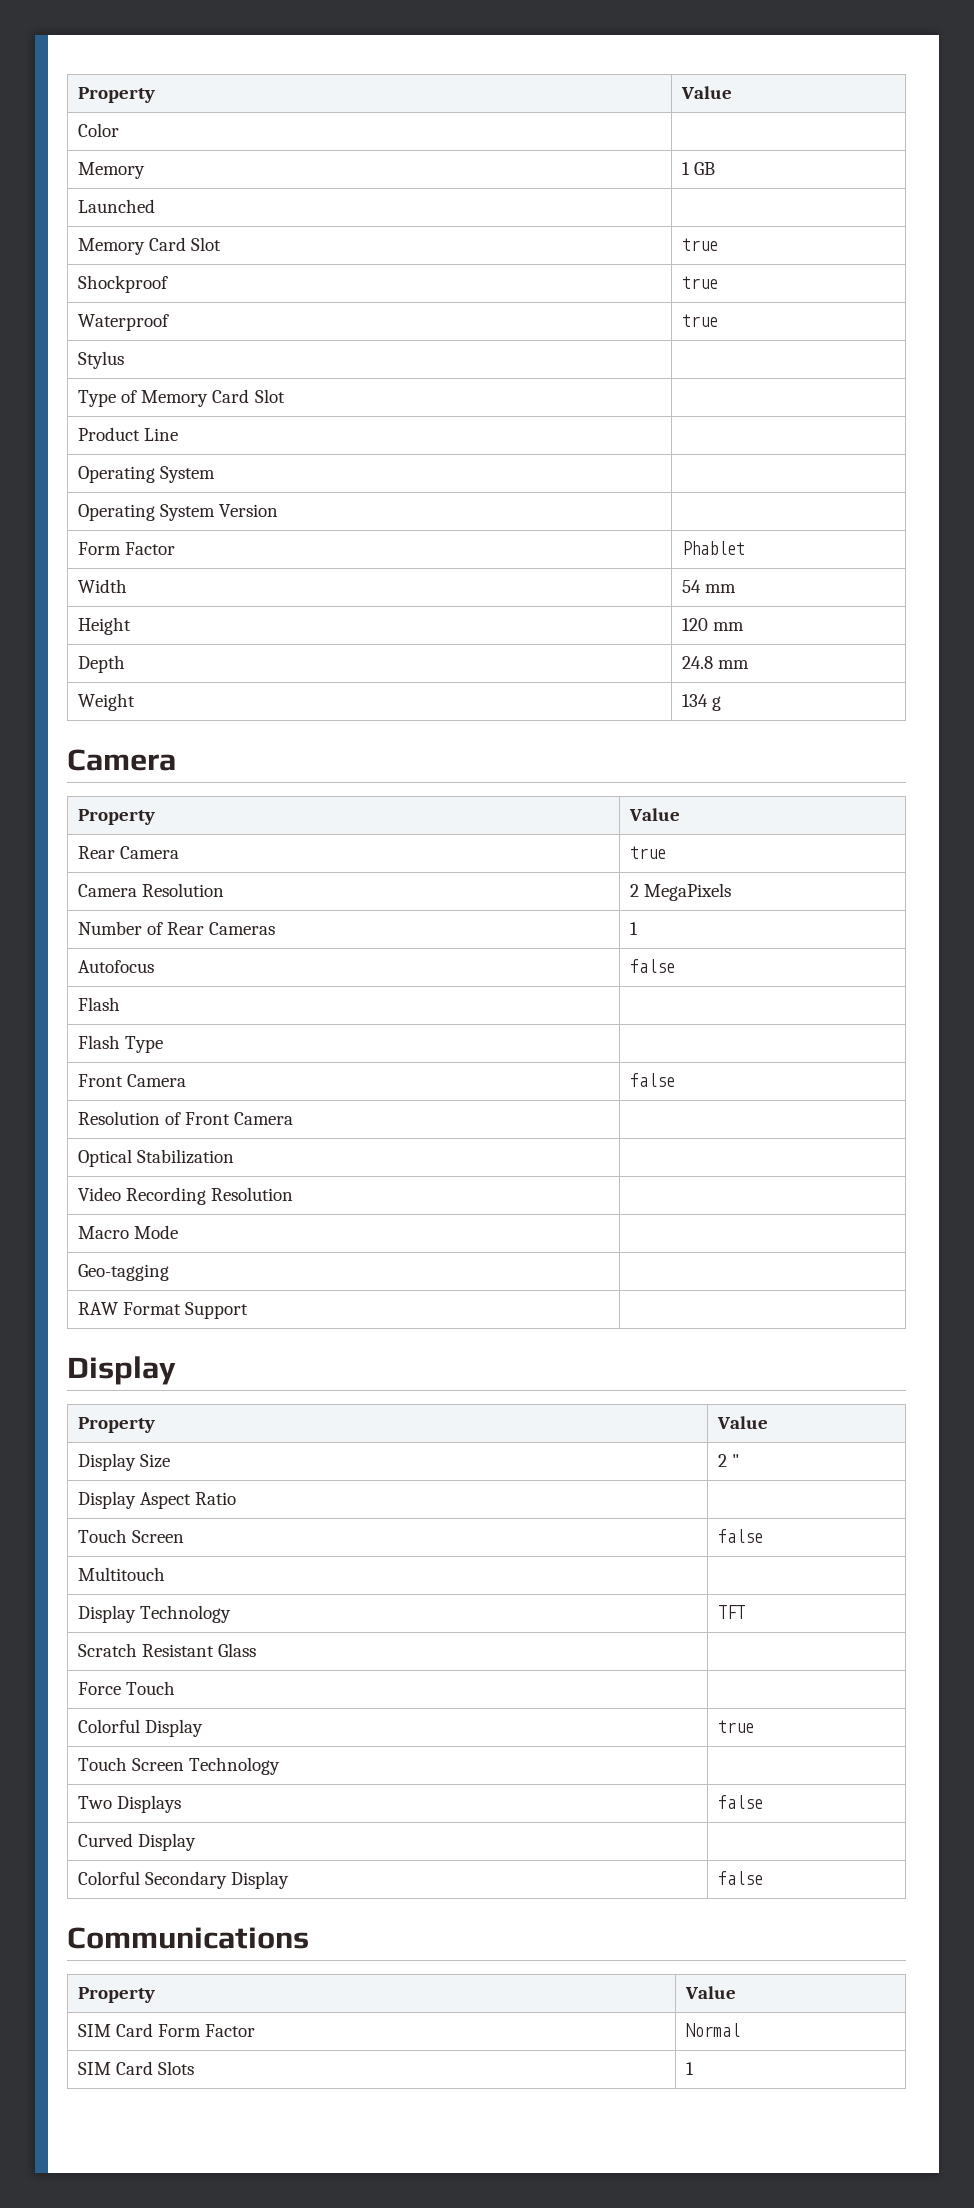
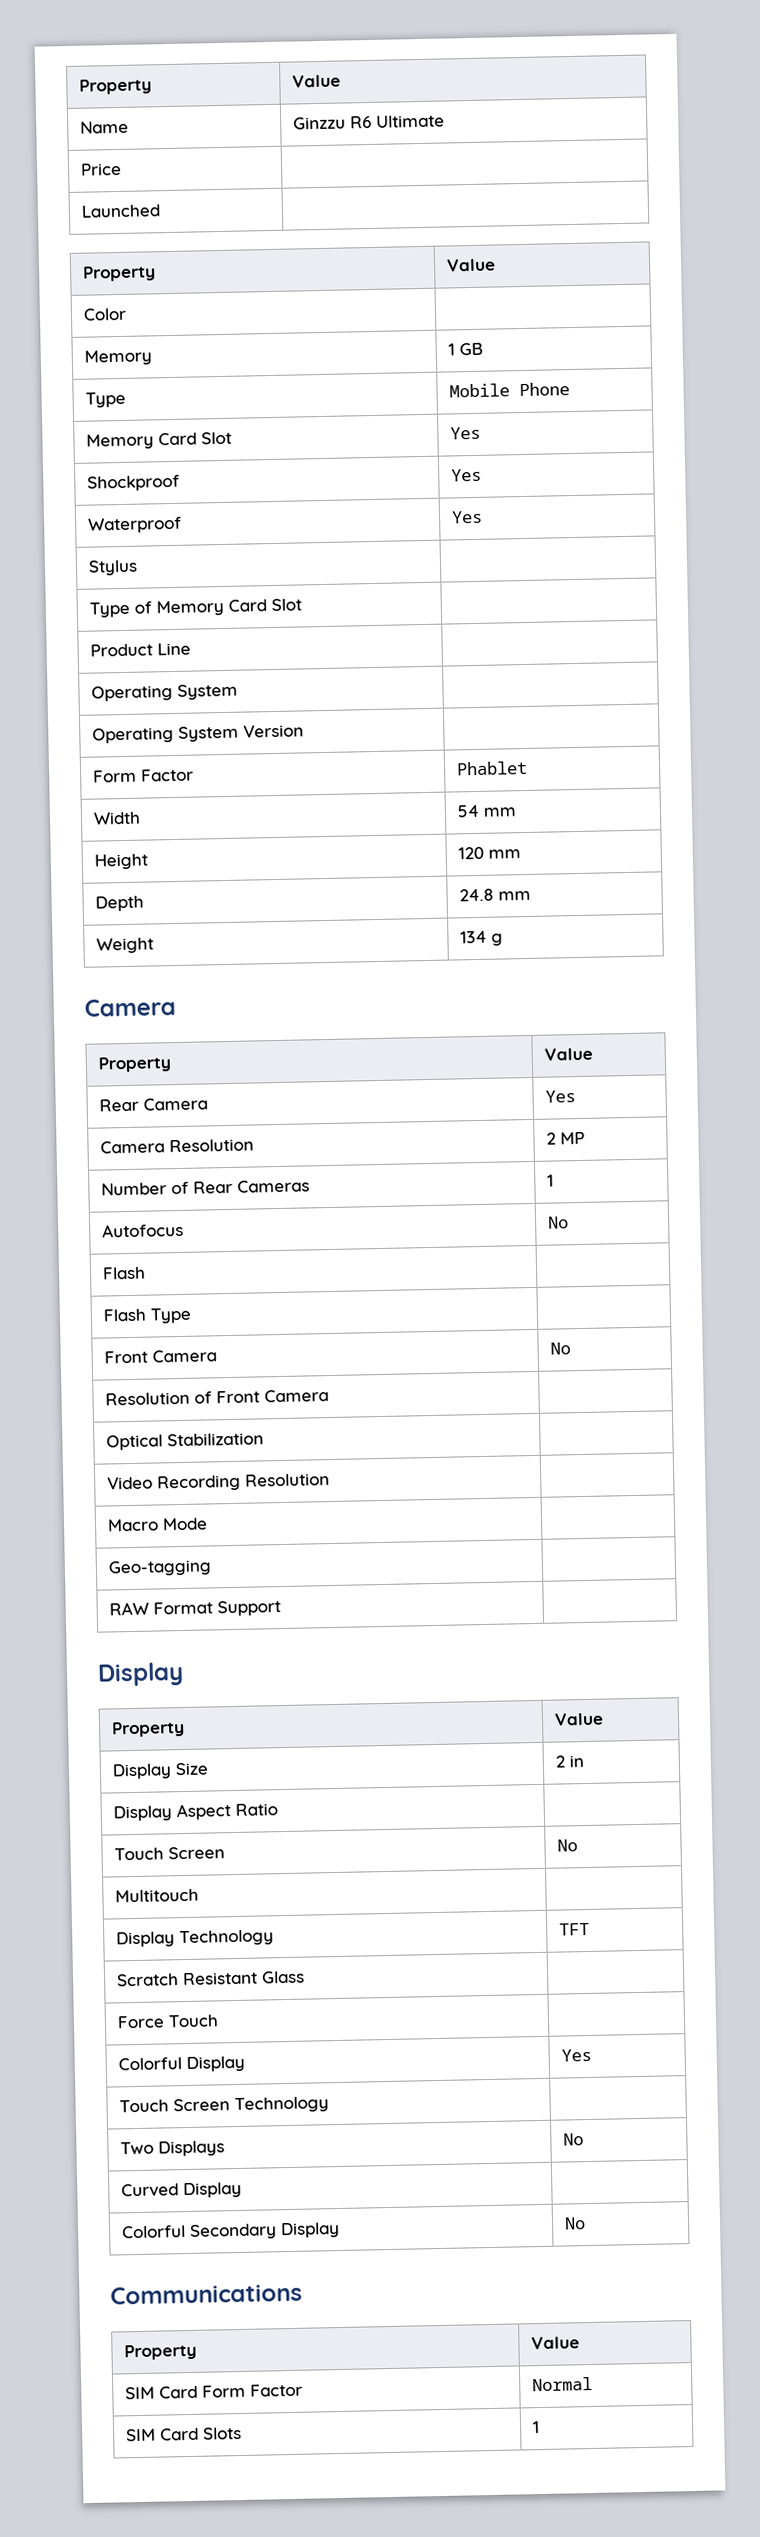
[78,87,156,103] [681,86,733,99] Property | Value -> [79,78,153,95] [292,74,342,88] [80,120,130,134] [293,114,446,130] [80,162,123,176] [81,204,162,218] [83,265,157,282] [446,258,497,272] Property | Value // Name | Ginzzu R6 Ultimate // Price | // Launched | // Property | Value
[78,199,156,213] [78,237,222,255] [682,238,719,251] Launched | // Memory Card Slot | true -> [85,391,127,408] [449,382,571,398] [86,431,233,450] [450,426,482,440] Type | Mobile Phone // Memory Card Slot | Yes
[682,276,719,289] true -> [451,468,483,482] Yes
[682,314,719,327] true -> [451,510,484,524] Yes
[630,846,667,859] true -> [545,1090,577,1103] Yes
[644,883,732,901] MegaPixels -> [560,1131,586,1145] MP
[630,959,676,973] false -> [548,1216,570,1229] No
[630,1073,676,1087] false -> [550,1342,572,1355] No
[732,1454,740,1467] " -> [569,1755,585,1768] in
[718,1529,764,1543] false -> [557,1839,579,1852] No
[718,1720,755,1733] true -> [561,2048,593,2062] Yes
[718,1795,764,1809] false -> [563,2133,585,2146] No
[718,1871,764,1885] false -> [564,2217,587,2230] No

